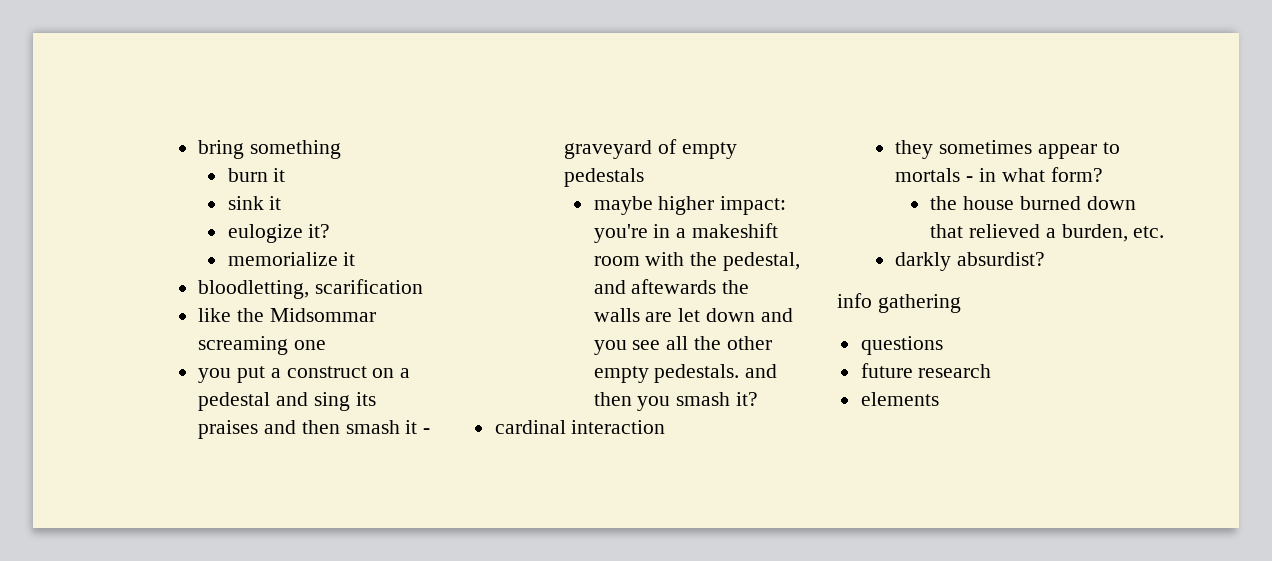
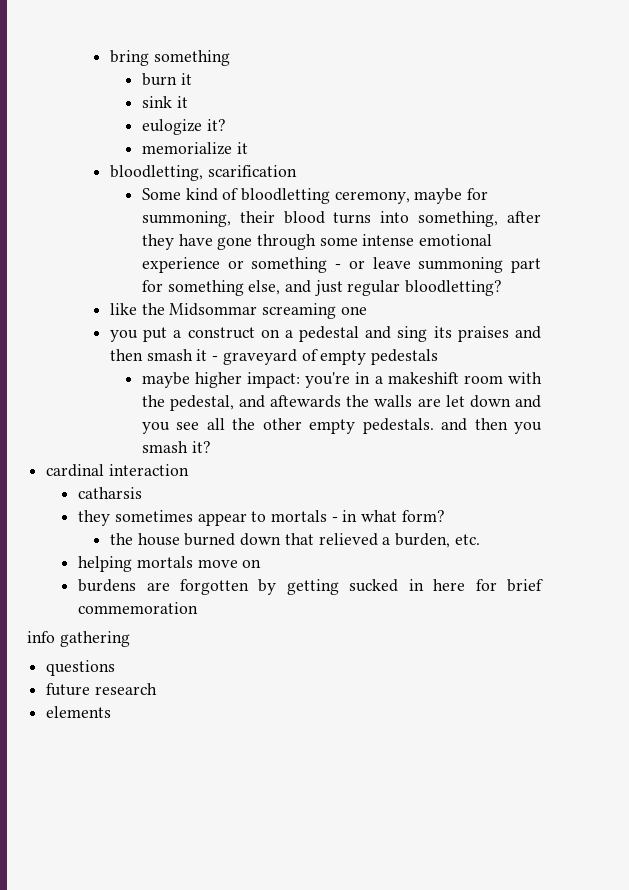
(423, 286) none -> [141,188,489,204] [141,211,542,227] [141,234,493,250] [141,257,542,273] [141,280,503,296] // Some kind of bloodletting ceremony, maybe for summoning, their blood turns into something, after they have gone through some intense emotional experience or something - or leave summoning part for something else, and just regular bloodletting?
(666, 427) none -> [78,487,143,499] // catharsis
[895,252,1046,271] darkly absurdist? -> [78,556,262,572] [78,579,543,595] [78,602,199,614] helping mortals move on // burdens are forgotten by getting sucked in here for brief commemoration

